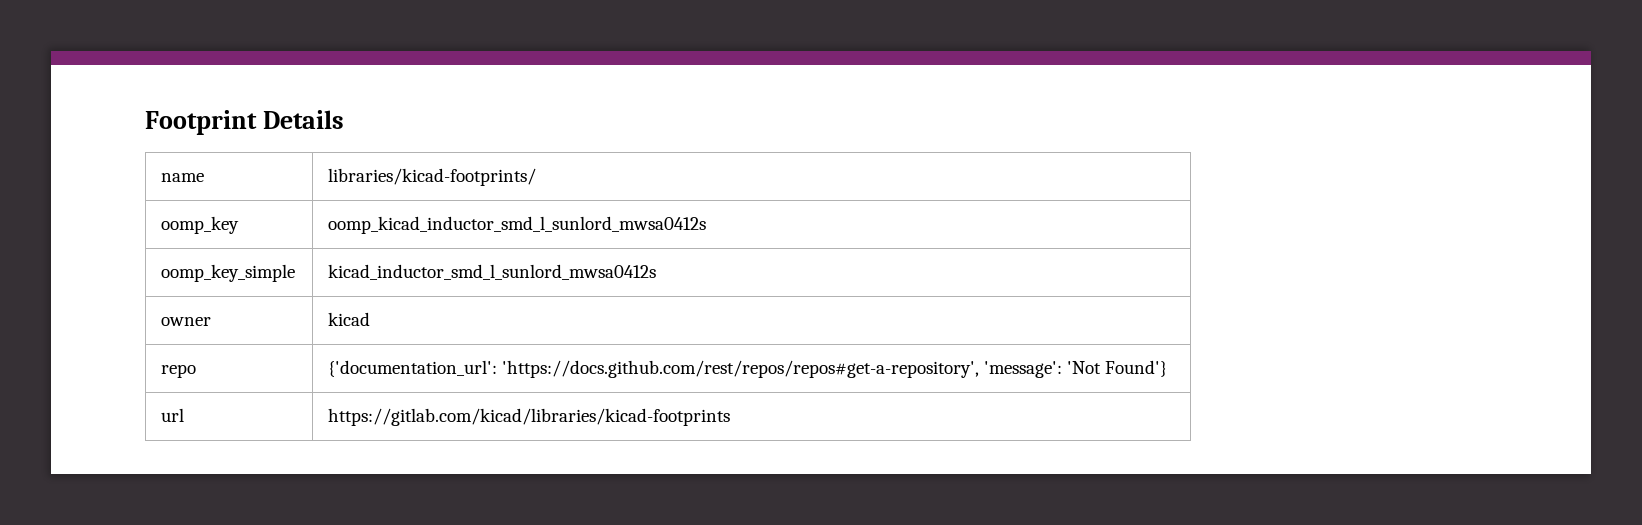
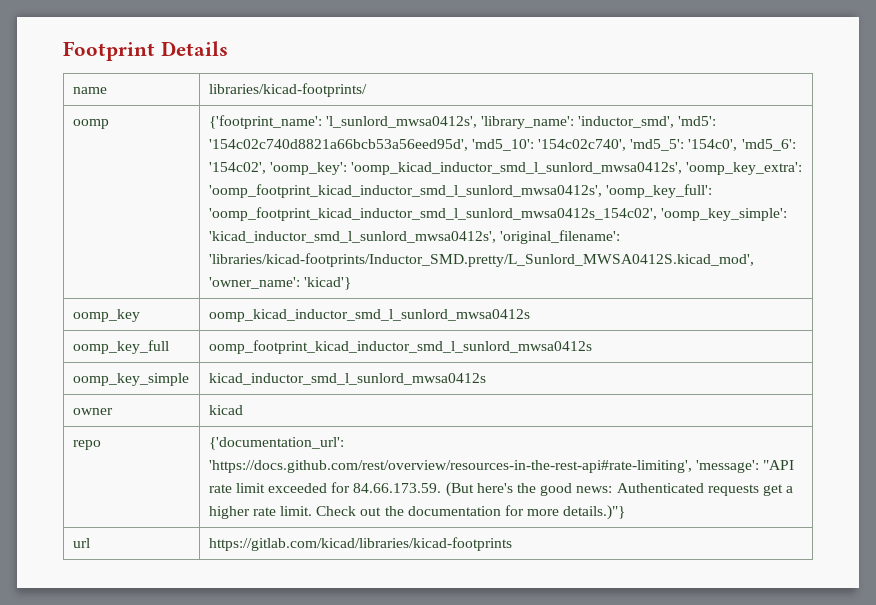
(537, 177) none -> [72,119,109,129] [208,115,717,129] [208,139,796,151] [208,162,803,175] [208,184,712,198] [208,207,787,221] [208,230,620,244] [208,253,754,267] [208,277,351,290] // oomp | {'footprint_name': 'l_sunlord_mwsa0412s', 'library_name': 'inductor_smd', 'md5': '154c02c740d8821a66bcb53a56eed95d', 'md5_10': '154c02c740', 'md5_5': '154c0', 'md5_6': '154c02', 'oomp_key': 'oomp_kicad_inductor_smd_l_sunlord_mwsa0412s', 'oomp_key_extra': 'oomp_footprint_kicad_inductor_smd_l_sunlord_mwsa0412s', 'oomp_key_full': 'oomp_footprint_kicad_inductor_smd_l_sunlord_mwsa0412s_154c02', 'oomp_key_simple': 'kicad_inductor_smd_l_sunlord_mwsa0412s', 'original_filename': 'libraries/kicad-footprints/Inductor_SMD.pretty/L_Sunlord_MWSA0412S.kicad_mod', 'owner_name': 'kicad'}
(707, 225) none -> [72,340,169,354] [208,340,592,354] // oomp_key_full | oomp_footprint_kicad_inductor_smd_l_sunlord_mwsa0412s
[502,360,1168,378] 'https://docs.github.com/rest/repos/repos#get-a-repository', 'message': 'Not Found'} -> [208,460,795,473] [208,482,794,497] [208,505,626,520] 'https://docs.github.com/rest/overview/resources-in-the-rest-api#rate-limiting', 'message': "API rate limit exceeded for 84.66.173.59. (But here's the good news: Authenticated requests get a higher rate limit. Check out the documentation for more details.)"}

